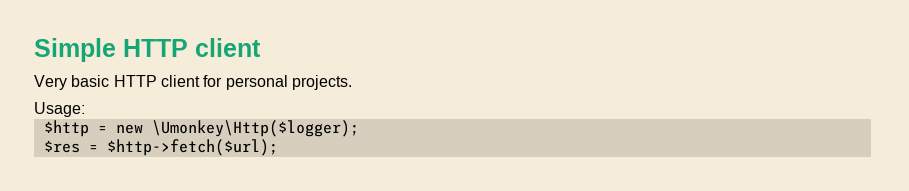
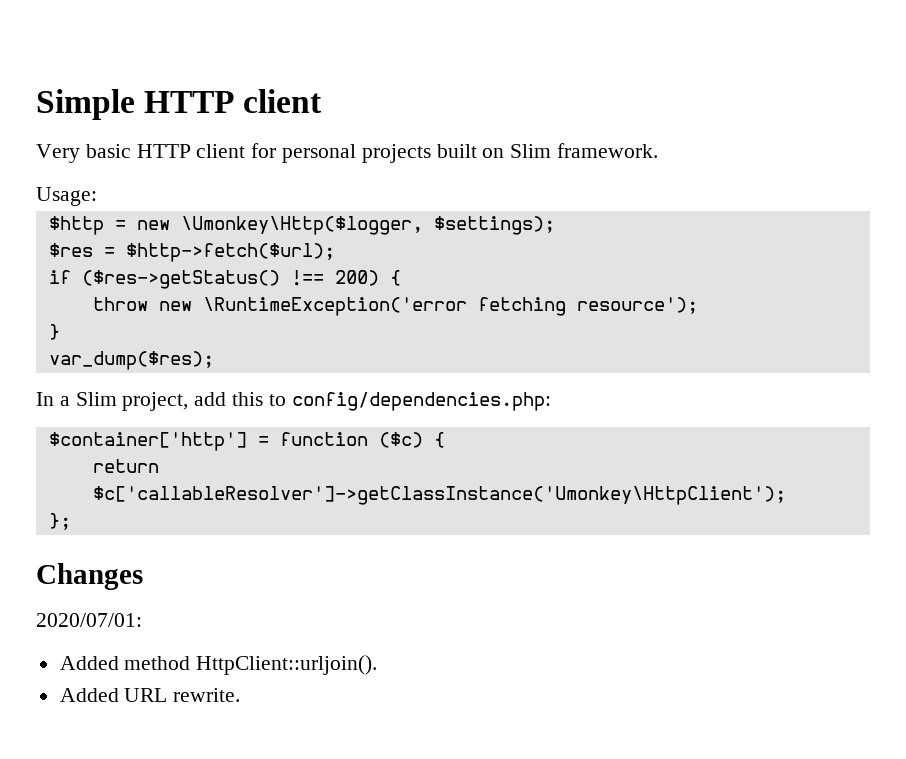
[291,75,352,90] projects. -> [361,143,659,163] projects built on Slim framework.
[151,120,359,137] \Umonkey\Http($logger); -> [180,216,555,235] \Umonkey\Http($logger, $settings);
(278, 147) none -> [48,270,401,289] [92,297,698,316] [48,324,60,340] [48,351,214,370] [36,392,551,411] [48,432,445,451] [92,459,159,473] [92,486,786,505] [48,513,71,530] [36,563,143,590] [36,613,142,627] [59,655,378,675] [59,688,241,702] // if ($res->getStatus() !== 200) { // throw new \RuntimeException('error fetching resource'); // } // var_dump($res); // In a Slim project, add this to config/dependencies.php: // $container['http'] = function ($c) { // return $c['callableResolver']->getClassInstance('Umonkey\HttpClient'); // }; // Changes // 2020/07/01: // Added method HttpClient::urljoin(). // Added URL rewrite.

